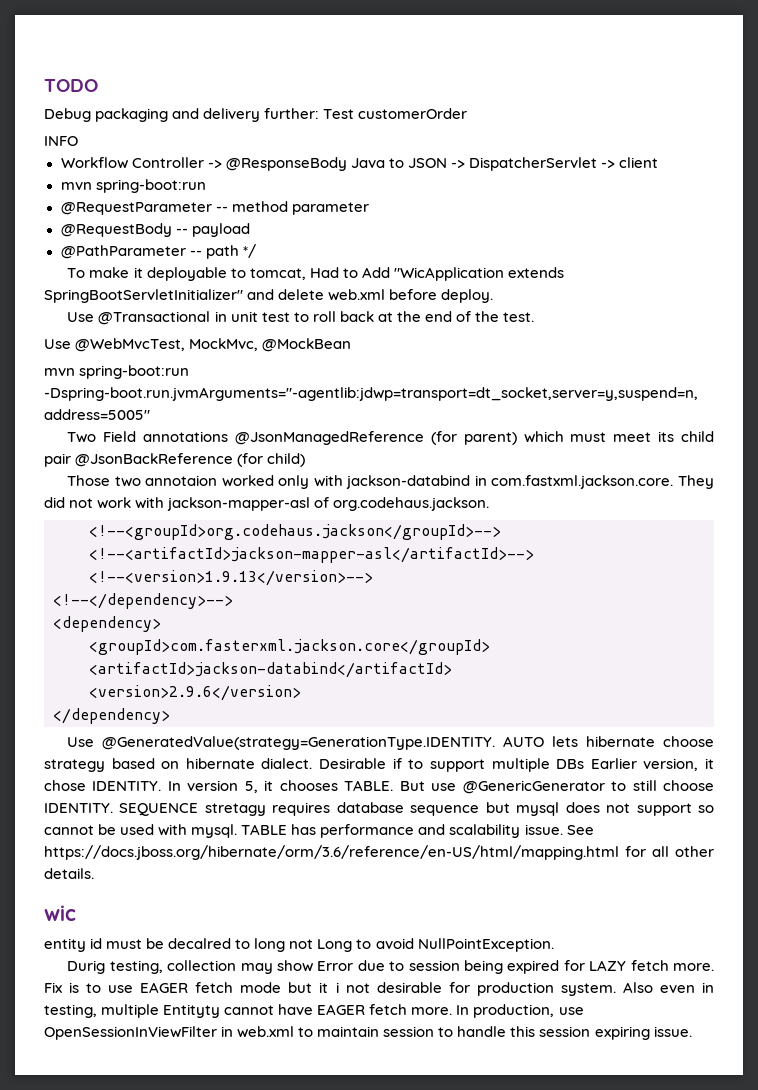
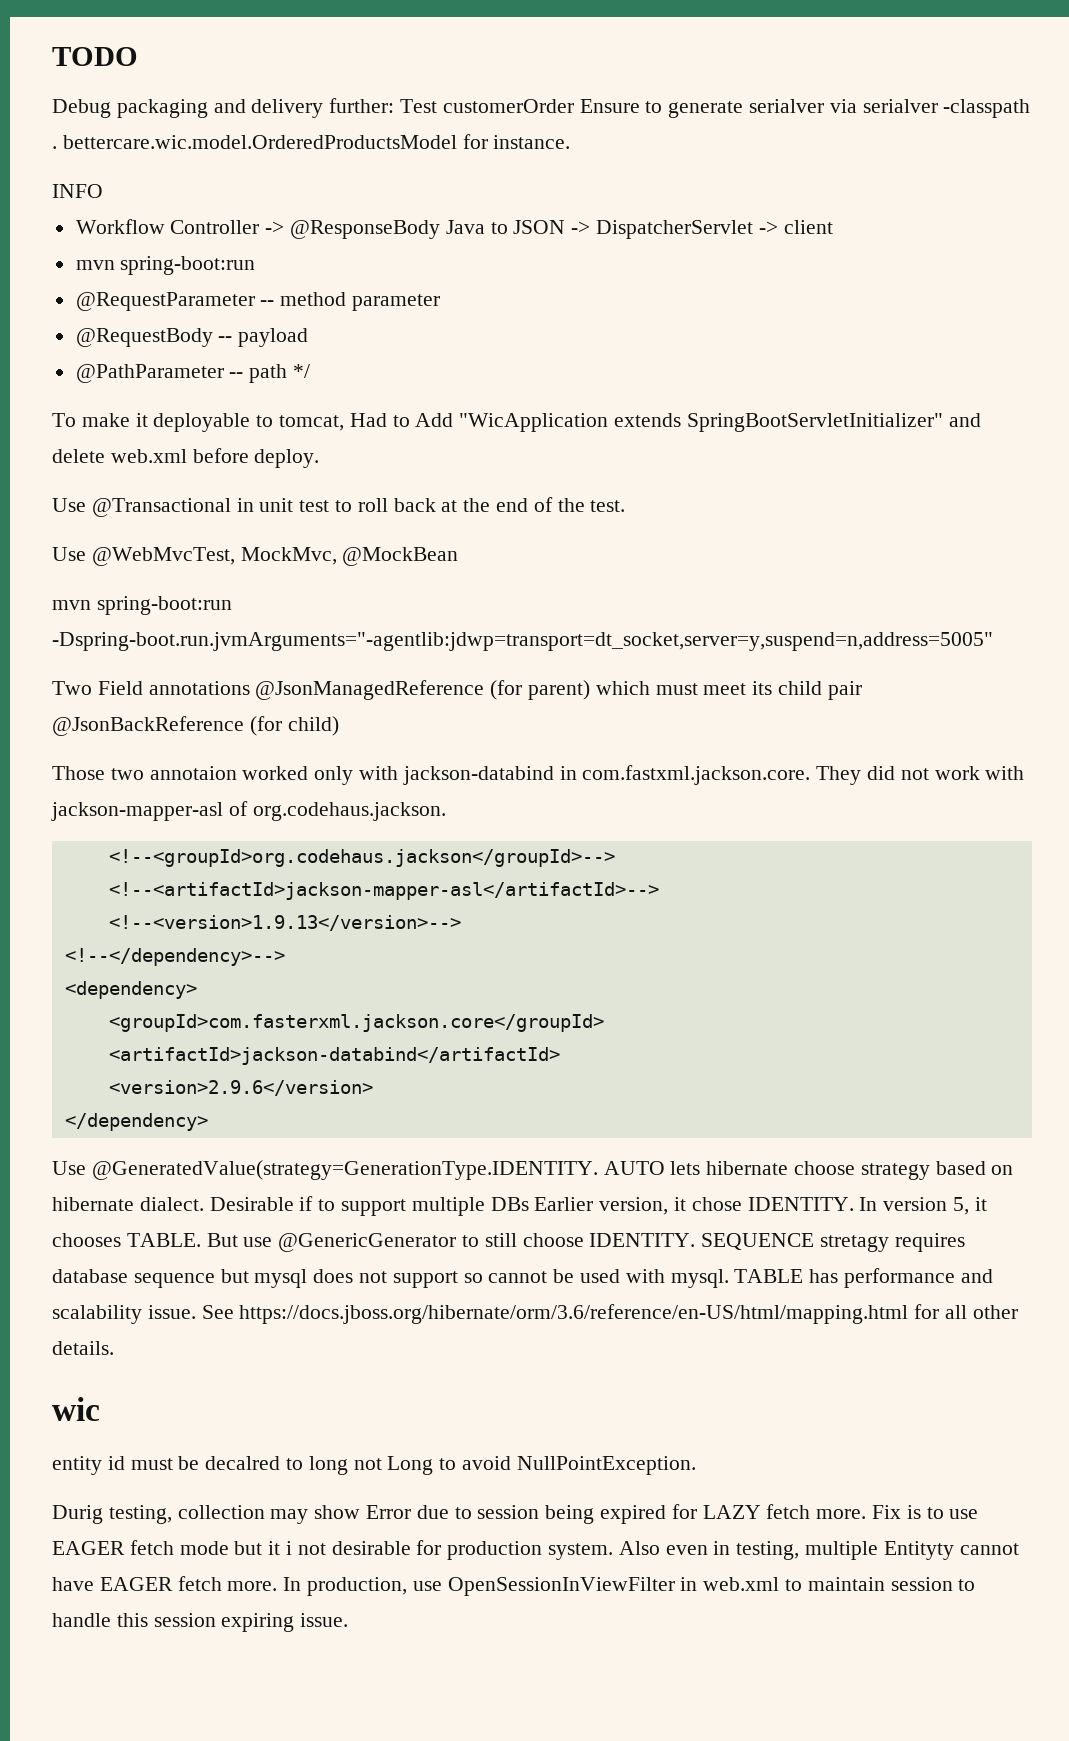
(468, 113) none -> [579,99,1031,118] [52,134,571,149] Ensure to generate serialver via serialver -classpath . bettercare.wic.model.OrderedProductsModel for instance.

